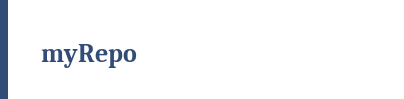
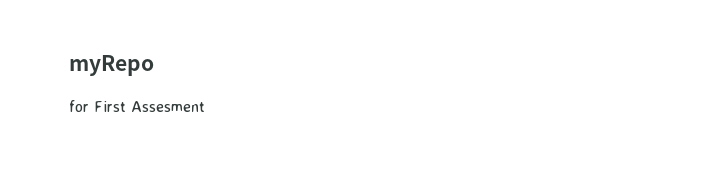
(137, 56) none -> [69,100,205,112] // for First Assesment

